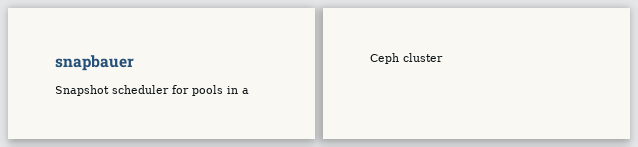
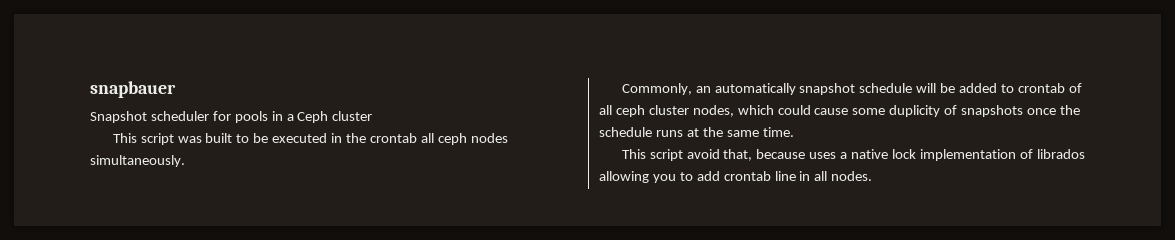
(443, 57) none -> [112,133,508,145] [90,155,185,167] [621,83,1082,95] [599,105,1080,117] [599,127,794,137] [621,149,1085,161] [599,171,873,183] // This script was built to be executed in the crontab all ceph nodes simultaneously. // Commonly, an automatically snapshot schedule will be added to crontab of all ceph cluster nodes, which could cause some duplicity of snapshots once the schedule runs at the same time. // This script avoid that, because uses a native lock implementation of librados allowing you to add crontab line in all nodes.

